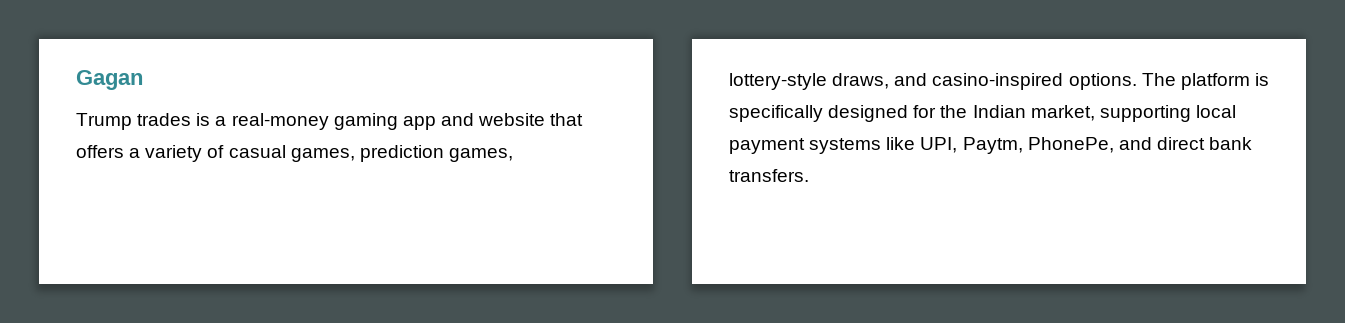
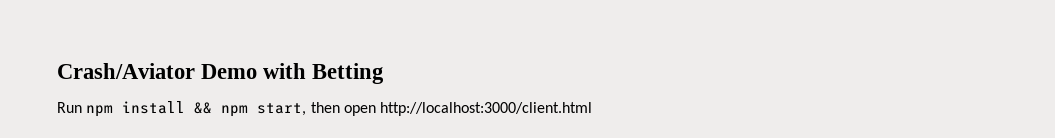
[76,70,143,90] [76,113,584,130] [76,145,513,162] [729,73,1269,90] [729,105,1236,122] [729,137,1253,154] [729,169,809,182] Gagan // Trump trades is a real-money gaming app and website that offers a variety of casual games, prediction games, lottery-style draws, and casino-inspired options. The platform is specifically designed for the Indian market, supporting local payment systems like UPI, Paytm, PhonePe, and direct bank transfers. -> [57,63,385,84] [57,101,593,117] Crash/Aviator Demo with Betting // Run npm install && npm start, then open http://localhost:3000/client.html

